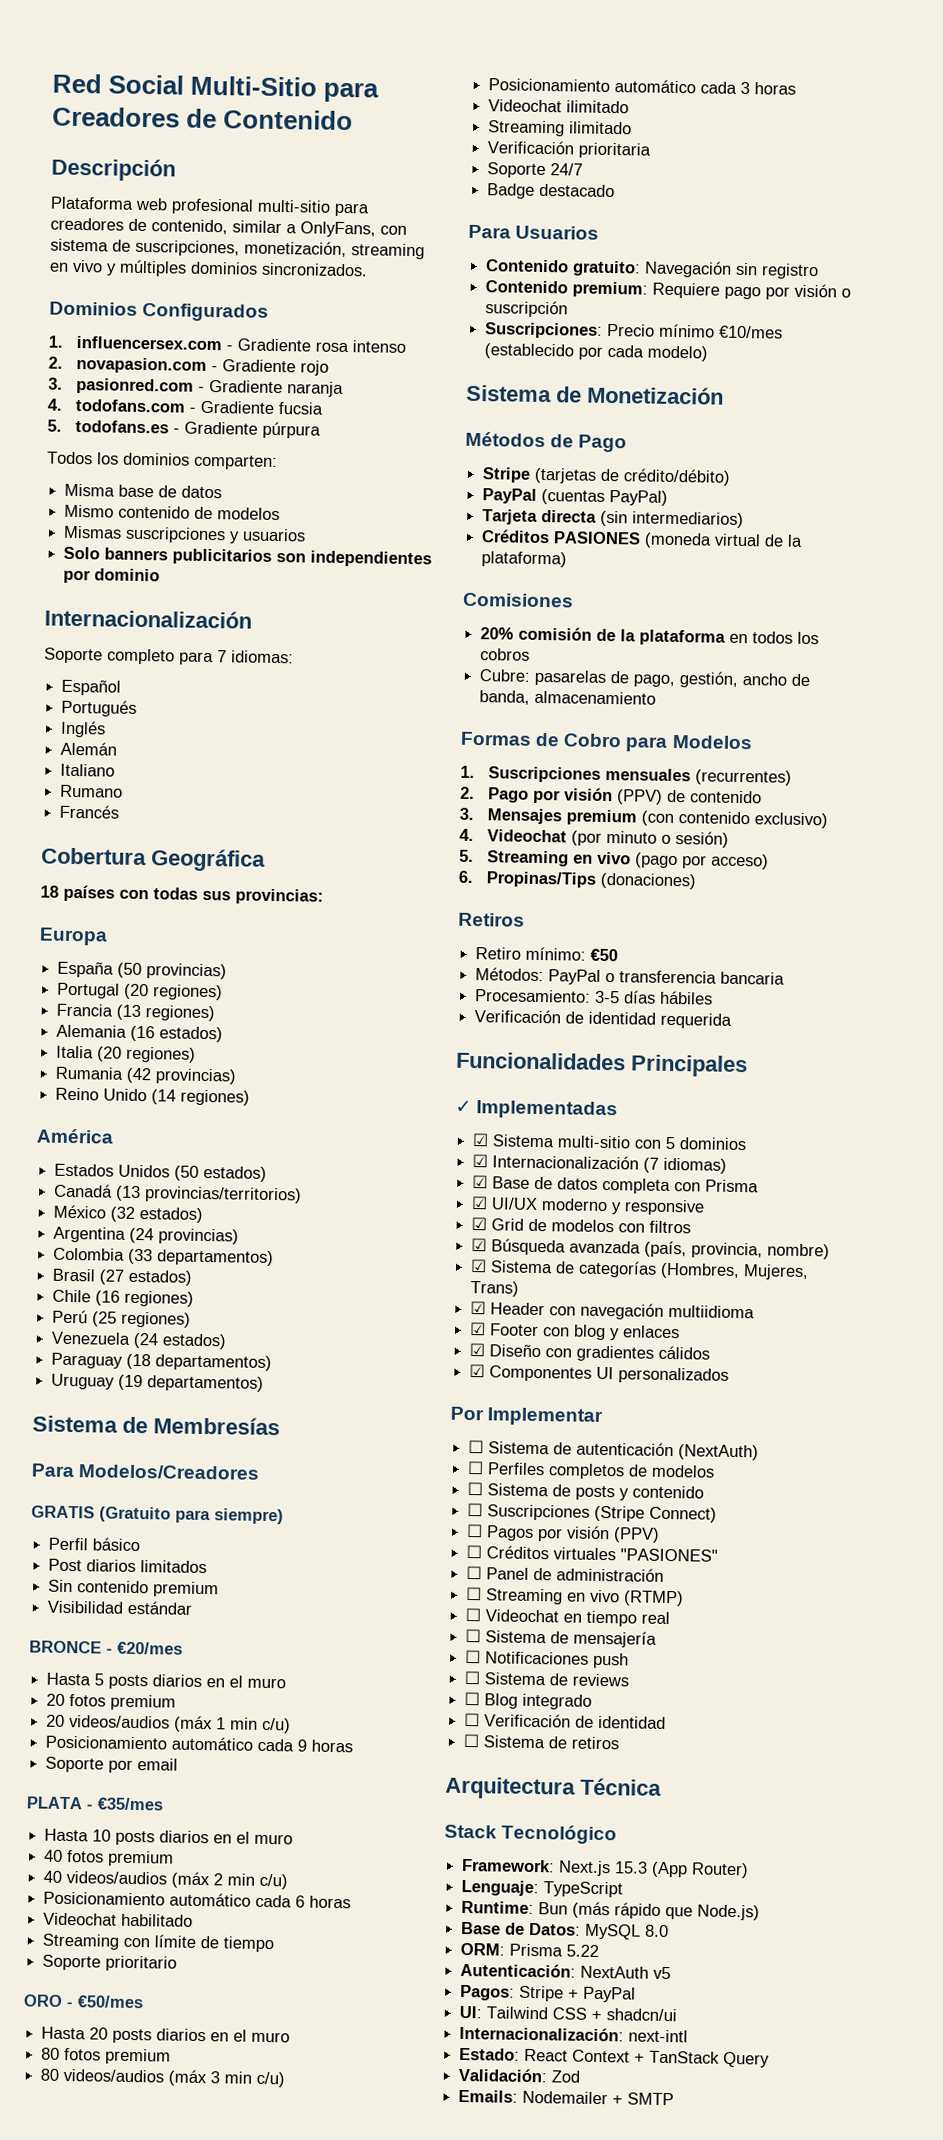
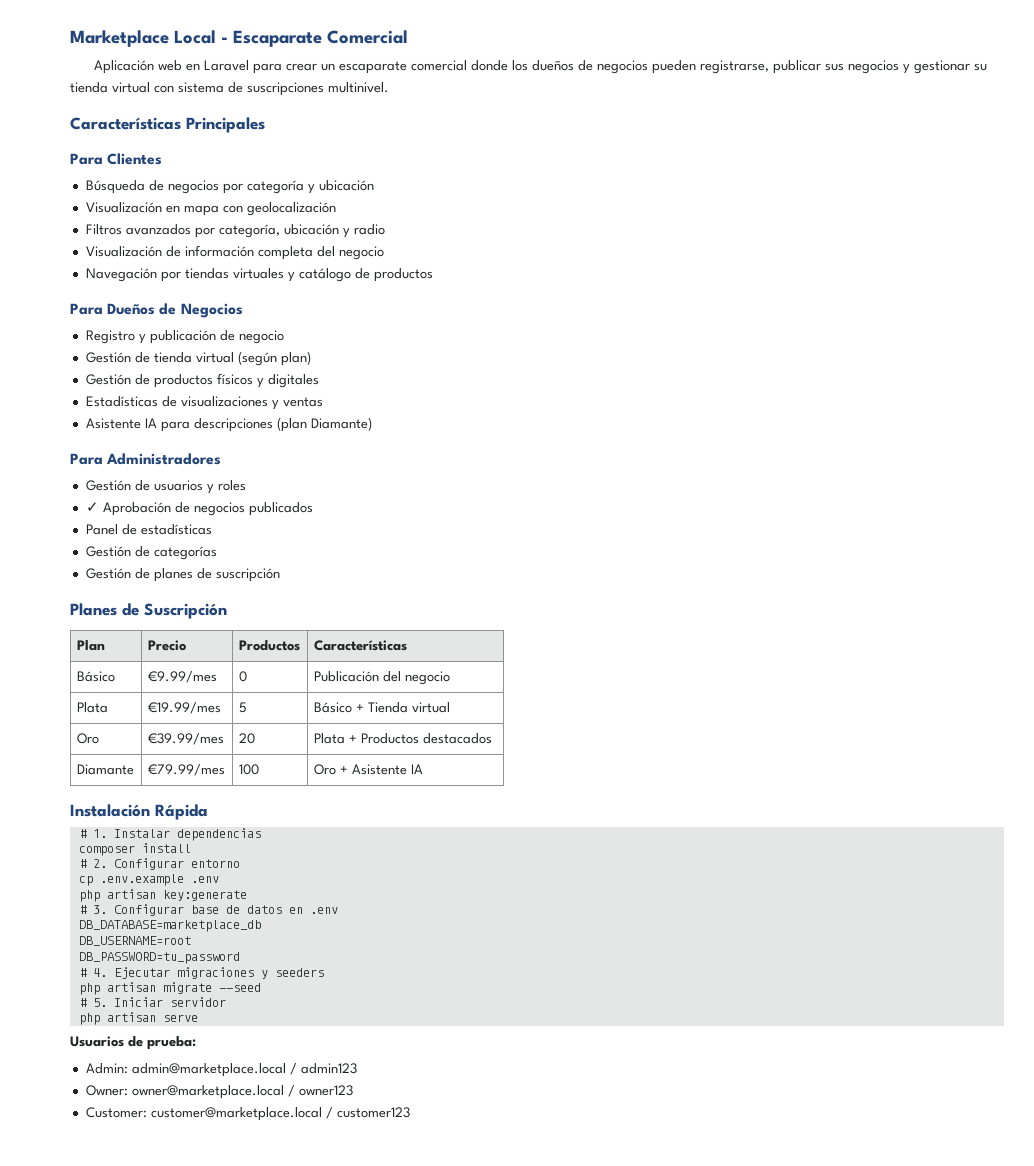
[52,73,380,103] [52,106,354,131] [51,157,176,182] [50,196,369,217] [50,217,407,238] [50,238,425,260] [49,259,368,277] [49,301,270,322] [48,335,407,353] [48,356,330,376] [48,377,345,398] [47,398,324,415] [47,419,322,439] [47,451,278,471] [64,483,223,499] [64,504,281,521] [63,525,307,544] [63,546,433,568] [63,568,161,584] [44,608,252,629] [44,647,294,666] [61,679,122,696] [61,699,138,717] [60,720,107,738] [60,741,118,756] [60,763,116,777] [60,784,124,798] [59,804,120,819] [41,847,266,872] [40,884,324,905] [39,927,108,946] [57,961,228,980] [57,982,224,1001] [56,1003,216,1022] [56,1024,224,1043] [56,1045,197,1063] [55,1066,237,1085] [55,1087,251,1106] [36,1128,114,1144] [54,1163,268,1182] [54,1183,303,1204] [53,1204,204,1223] [53,1226,240,1245] [53,1247,275,1267] [52,1268,193,1286] [52,1289,195,1307] [52,1309,192,1328] [51,1331,228,1350] [51,1352,273,1372] [51,1373,265,1392] [32,1415,280,1436] [31,1463,261,1480] [31,1505,284,1525] [48,1537,141,1552] [48,1558,208,1574] [48,1579,220,1598] [47,1600,193,1615] [29,1640,183,1655] [46,1672,287,1690] [46,1693,177,1711] [46,1714,292,1734] [45,1735,354,1753] [45,1756,179,1774] [26,1796,164,1811] [44,1828,294,1846] [44,1849,175,1867] [43,1870,289,1890] [43,1891,352,1909] [43,1912,194,1927] [42,1933,275,1953] [42,1954,178,1972] [23,1994,144,2009] [41,2026,291,2044] [41,2047,172,2065] [40,2068,286,2088] [488,78,797,95] [488,99,630,114] [488,120,633,137] [487,140,652,159] [487,162,584,179] [487,183,616,199] [468,224,600,240] [485,259,820,280] [485,280,852,300] [485,300,569,318] [485,322,784,339] [484,343,709,362] [466,384,724,405] [465,431,628,453] [482,467,732,486] [482,488,669,506] [482,509,745,529] [481,529,804,549] [481,551,568,568] [462,592,574,608] [480,626,820,646] [480,648,531,661] [479,669,811,688] [479,690,657,705] [460,731,753,752] [460,765,793,786] [460,786,763,805] [459,807,829,829] [459,828,730,848] [459,849,770,870] [458,870,697,890] [458,912,525,927] [475,946,619,962] [475,967,786,985] [475,989,714,1005] [474,1009,733,1029] [456,1051,748,1078] [455,1100,619,1120] [472,1133,748,1151] [472,1154,728,1174] [472,1175,760,1195] [471,1196,706,1216] [471,1217,692,1234] [471,1238,831,1260] [470,1259,810,1281] [470,1281,520,1297] [470,1301,756,1320] [470,1322,681,1341] [469,1343,711,1362] [469,1364,730,1384] [450,1406,604,1427] [468,1439,760,1461] [467,1460,716,1480] [467,1481,705,1501] [467,1502,718,1523] [466,1523,661,1543] [466,1544,719,1562] [466,1565,665,1582] [466,1586,685,1607] [465,1607,671,1627] [465,1628,658,1648] [465,1649,630,1669] [464,1670,630,1687] [464,1691,593,1710] [464,1712,667,1729] [463,1733,621,1750] [445,1776,662,1800] [444,1824,618,1845] [461,1858,750,1879] [461,1879,624,1898] [461,1900,761,1921] [461,1921,670,1940] [460,1942,600,1958] [460,1962,672,1980] [460,1984,637,2003] [459,2005,678,2022] [459,2025,689,2043] [459,2047,771,2068] [458,2067,581,2083] [458,2089,675,2106] Red Social Multi-Sitio para Creadores de Contenido // Descripción // Plataforma web profesional multi-sitio para creadores de contenido, similar a OnlyFans, con sistema de suscripciones, monetización, streaming en vivo y múltiples dominios sincronizados. // Dominios Configurados // 1. influencersex.com - Gradiente rosa intenso // 2. novapasion.com - Gradiente rojo // 3. pasionred.com - Gradiente naranja // 4. todofans.com - Gradiente fucsia // 5. todofans.es - Gradiente púrpura // Todos los dominios comparten: // Misma base de datos // Mismo contenido de modelos // Mismas suscripciones y usuarios // Solo banners publicitarios son independientes por dominio // Internacionalización // Soporte completo para 7 idiomas: // Español // Portugués // Inglés // Alemán // Italiano // Rumano // Francés // Cobertura Geográfica // 18 países con todas sus provincias: // Europa // España (50 provincias) // Portugal (20 regiones) // Francia (13 regiones) // Alemania (16 estados) // Italia (20 regiones) // Rumania (42 provincias) // Reino Unido (14 regiones) // América // Estados Unidos (50 estados) // Canadá (13 provincias/territorios) // México (32 estados) // Argentina (24 provincias) // Colombia (33 departamentos) // Brasil (27 estados) // Chile (16 regiones) // Perú (25 regiones) // Venezuela (24 estados) // Paraguay (18 departamentos) // Uruguay (19 departamentos) // Sistema de Membresías // Para Modelos/Creadores // GRATIS (Gratuito para siempre) // Perfil básico // Post diarios limitados // Sin contenido premium // Visibilidad estándar // BRONCE - €20/mes // Hasta 5 posts diarios en el muro // 20 fotos premium // 20 videos/audios (máx 1 min c/u) // Posicionamiento automático cada 9 horas // Soporte por email // PLATA - €35/mes // Hasta 10 posts diarios en el muro // 40 fotos premium // 40 videos/audios (máx 2 min c/u) // Posicionamiento automático cada 6 horas // Videochat habilitado // Streaming con límite de tiempo // Soporte prioritario // ORO - €50/mes // Hasta 20 posts diarios en el muro // 80 fotos premium // 80 videos/audios (máx 3 min c/u) // Posicionamiento automático cada 3 horas // Videochat ilimitado // Streaming ilimitado // Verificación prioritaria // Soporte 24/7 // Badge destacado // Para Usuarios // Contenido gratuito: Navegación sin registro // Contenido premium: Requiere pago por visión o suscripción // Suscripciones: Precio mínimo €10/mes (establecido por cada modelo) // Sistema de Monetización // Métodos de Pago // Stripe (tarjetas de crédito/débito) // PayPal (cuentas PayPal) // Tarjeta directa (sin intermediarios) // Créditos PASIONES (moneda virtual de la plataforma) // Comisiones // 20% comisión de la plataforma en todos los cobros // Cubre: pasarelas de pago, gestión, ancho de banda, almacenamiento // Formas de Cobro para Modelos // 1. Suscripciones mensuales (recurrentes) // 2. Pago por visión (PPV) de contenido // 3. Mensajes premium (con contenido exclusivo) // 4. Videochat (por minuto o sesión) // 5. Streaming en vivo (pago por acceso) // 6. Propinas/Tips (donaciones) // Retiros // Retiro mínimo: €50 // Métodos: PayPal o transferencia bancaria // Procesamiento: 3-5 días hábiles // Verificación de identidad requerida // Funcionalidades Principales // ✓ Implementadas // ☑ Sistema multi-sitio con 5 dominios // ☑ Internacionalización (7 idiomas) // ☑ Base de datos completa con Prisma // ☑ UI/UX moderno y responsive // ☑ Grid de modelos con filtros // ☑ Búsqueda avanzada (país, provincia, nombre) // ☑ Sistema de categorías (Hombres, Mujeres, Trans) // ☑ Header con navegación multiidioma // ☑ Footer con blog y enlaces // ☑ Diseño con gradientes cálidos // ☑ Componentes UI personalizados // Por Implementar // ☐ Sistema de autenticación (NextAuth) // ☐ Perfiles completos de modelos // ☐ Sistema de posts y contenido // ☐ Suscripciones (Stripe Connect) // ☐ Pagos por visión (PPV) // ☐ Créditos virtuales "PASIONES" // ☐ Panel de administración // ☐ Streaming en vivo (RTMP) // ☐ Videochat en tiempo real // ☐ Sistema de mensajería // ☐ Notificaciones push // ☐ Sistema de reviews // ☐ Blog integrado // ☐ Verificación de identidad // ☐ Sistema de retiros // Arquitectura Técnica // Stack Tecnológico // Framework: Next.js 15.3 (App Router) // Lenguaje: TypeScript // Runtime: Bun (más rápido que Node.js) // Base de Datos: MySQL 8.0 // ORM: Prisma 5.22 // Autenticación: NextAuth v5 // Pagos: Stripe + PayPal // UI: Tailwind CSS + shadcn/ui // Internacionalización: next-intl // Estado: React Context + TanStack Query // Validación: Zod // Emails: Nodemailer + SMTP -> [70,30,408,47] [94,60,988,74] [70,82,389,96] [70,117,265,133] [70,153,163,165] [85,180,374,194] [85,202,336,216] [85,224,385,238] [85,245,384,260] [85,268,433,282] [70,303,243,318] [85,330,284,344] [85,351,311,366] [85,373,319,388] [85,396,323,410] [85,417,372,432] [70,453,222,465] [85,480,246,494] [85,502,313,516] [85,524,212,535] [85,546,217,560] [85,568,280,582] [70,603,227,619] [76,640,105,651] [147,640,186,651] [238,640,300,651] [313,640,407,651] [76,671,115,682] [147,671,217,683] [238,671,247,682] [313,671,450,685] [76,702,108,713] [147,702,221,714] [238,702,247,713] [313,702,450,713] [76,733,99,744] [147,733,224,745] [238,733,255,744] [313,733,492,744] [76,764,134,775] [147,764,225,776] [238,764,259,775] [313,764,423,775] [70,804,208,820] [78,828,261,841] [78,843,191,856] [78,858,240,870] [78,874,219,886] [78,889,247,902] [78,904,338,916] [78,920,261,932] [78,936,191,946] [78,952,240,964] [78,967,324,979] [78,982,261,995] [78,997,226,1007] [78,1012,198,1025] [70,1036,196,1050] [85,1063,357,1077] [85,1085,353,1099] [85,1107,410,1121] Marketplace Local - Escaparate Comercial // Aplicación web en Laravel para crear un escaparate comercial donde los dueños de negocios pueden registrarse, publicar sus negocios y gestionar su tienda virtual con sistema de suscripciones multinivel. // Características Principales // Para Clientes // Búsqueda de negocios por categoría y ubicación // Visualización en mapa con geolocalización // Filtros avanzados por categoría, ubicación y radio // Visualización de información completa del negocio // Navegación por tiendas virtuales y catálogo de productos // Para Dueños de Negocios // Registro y publicación de negocio // Gestión de tienda virtual (según plan) // Gestión de productos físicos y digitales // Estadísticas de visualizaciones y ventas // Asistente IA para descripciones (plan Diamante) // Para Administradores // Gestión de usuarios y roles // ✓ Aprobación de negocios publicados // Panel de estadísticas // Gestión de categorías // Gestión de planes de suscripción // Planes de Suscripción // Plan | Precio | Productos | Características // Básico | €9.99/mes | 0 | Publicación del negocio // Plata | €19.99/mes | 5 | Básico + Tienda virtual // Oro | €39.99/mes | 20 | Plata + Productos destacados // Diamante | €79.99/mes | 100 | Oro + Asistente IA // Instalación Rápida // # 1. Instalar dependencias // composer install // # 2. Configurar entorno // cp .env.example .env // php artisan key:generate // # 3. Configurar base de datos en .env // DB_DATABASE=marketplace_db // DB_USERNAME=root // DB_PASSWORD=tu_password // # 4. Ejecutar migraciones y seeders // php artisan migrate --seed // # 5. Iniciar servidor // php artisan serve // Usuarios de prueba: // Admin: admin@marketplace.local / admin123 // Owner: owner@marketplace.local / owner123 // Customer: customer@marketplace.local / customer123

